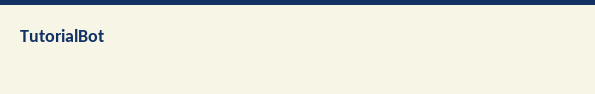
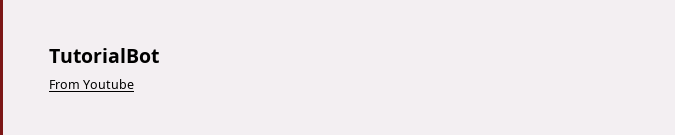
(104, 35) none -> [49,79,135,89] // From Youtube

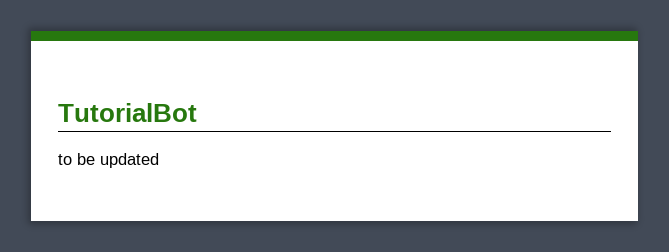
[49,79,135,89] From Youtube -> [58,153,159,168] to be updated

